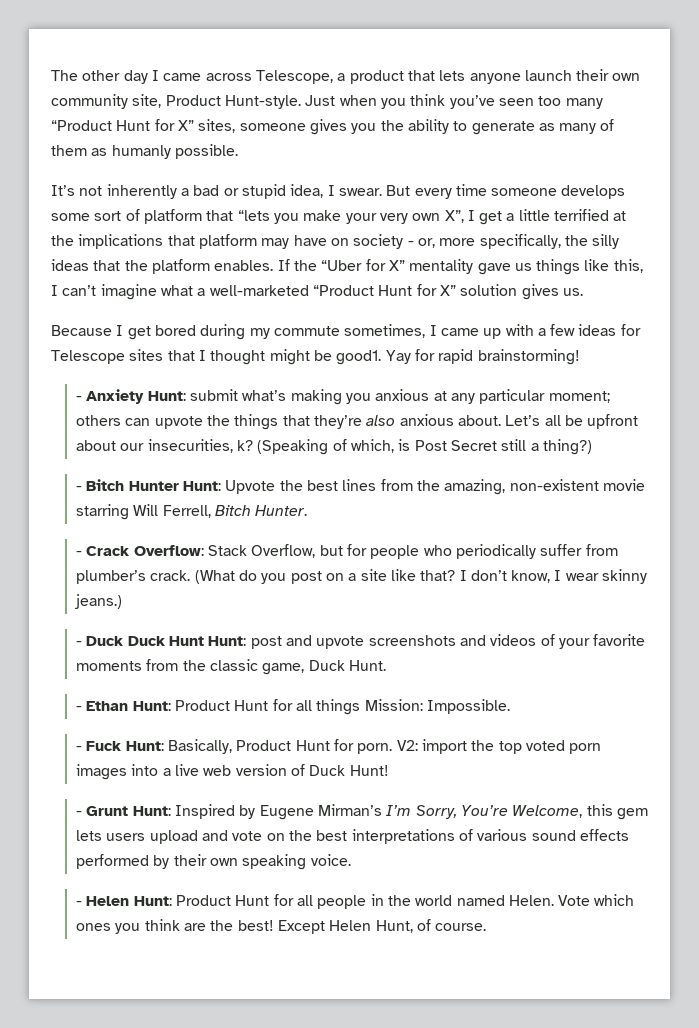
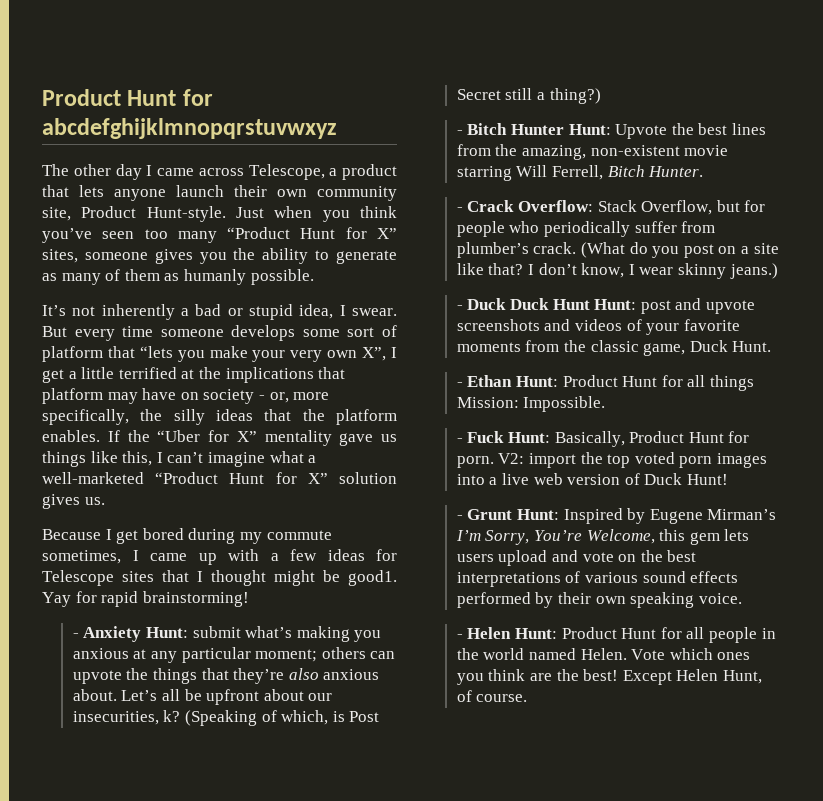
(51, 75) none -> [42,89,213,106] [42,118,337,139] Product Hunt for abcdefghijklmnopqrstuvwxyz //

